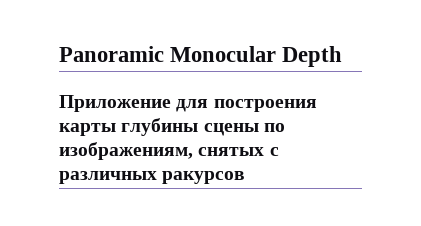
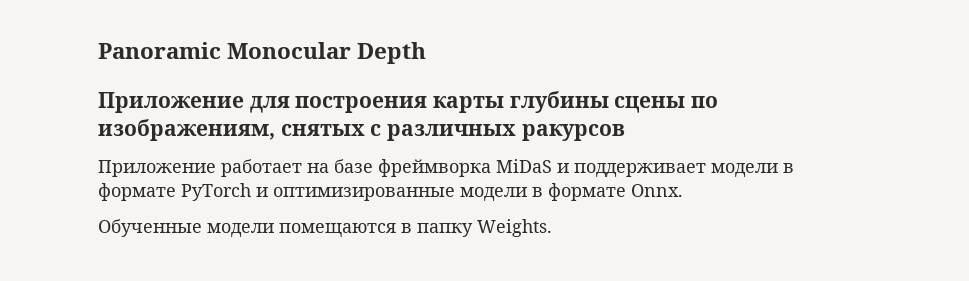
(246, 177) none -> [98,159,794,178] [98,183,683,202] [98,219,552,238] // Приложение работает на базе фреймворка MiDaS и поддерживает модели в формате PyTorch и оптимизированные модели в формате Onnx. // Обученные модели помещаются в папку Weights.

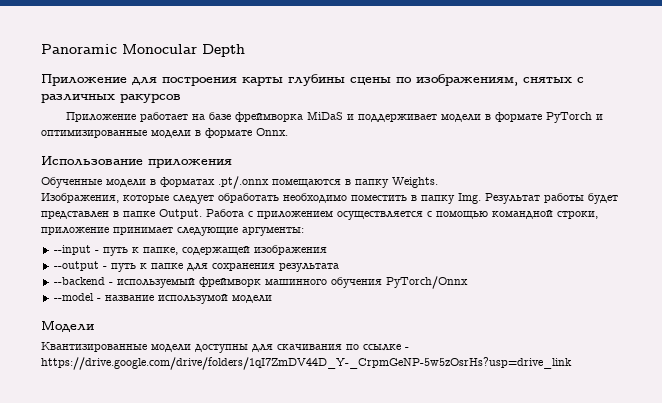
(683, 190) none -> [41,156,232,168] // Использование приложения
(274, 230) none -> [150,176,269,189] в форматах .pt/.onnx
(552, 228) none -> [41,193,618,204] [41,209,598,220] [41,226,304,236] [53,245,327,256] [53,261,339,272] [53,276,468,289] [53,293,272,304] [41,320,94,332] [41,342,409,353] [41,357,572,370] // Изображения, которые следует обработать необходимо поместить в папку Img. Результат работы будет представлен в папке Output. Работа с приложением осуществляется с помощью командной строки, приложение принимает следующие аргументы: // --input - путь к папке, содержащей изображения // --output - путь к папке для сохранения результата // --backend - используемый фреймворк машинного обучения PyTorch/Onnx // --model - название использумой модели // Модели // Квантизированные модели доступны для скачивания по ссылке - https://drive.google.com/drive/folders/1qI7ZmDV44D_Y-_CrpmGeNP-5w5zOsrHs?usp=drive_link

